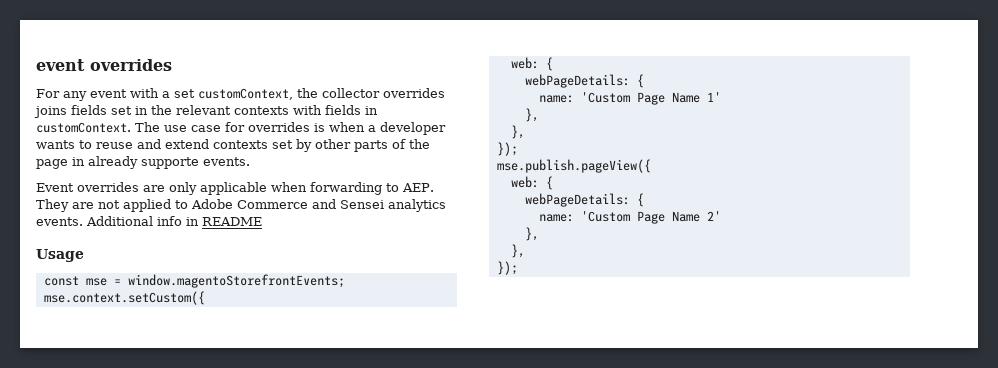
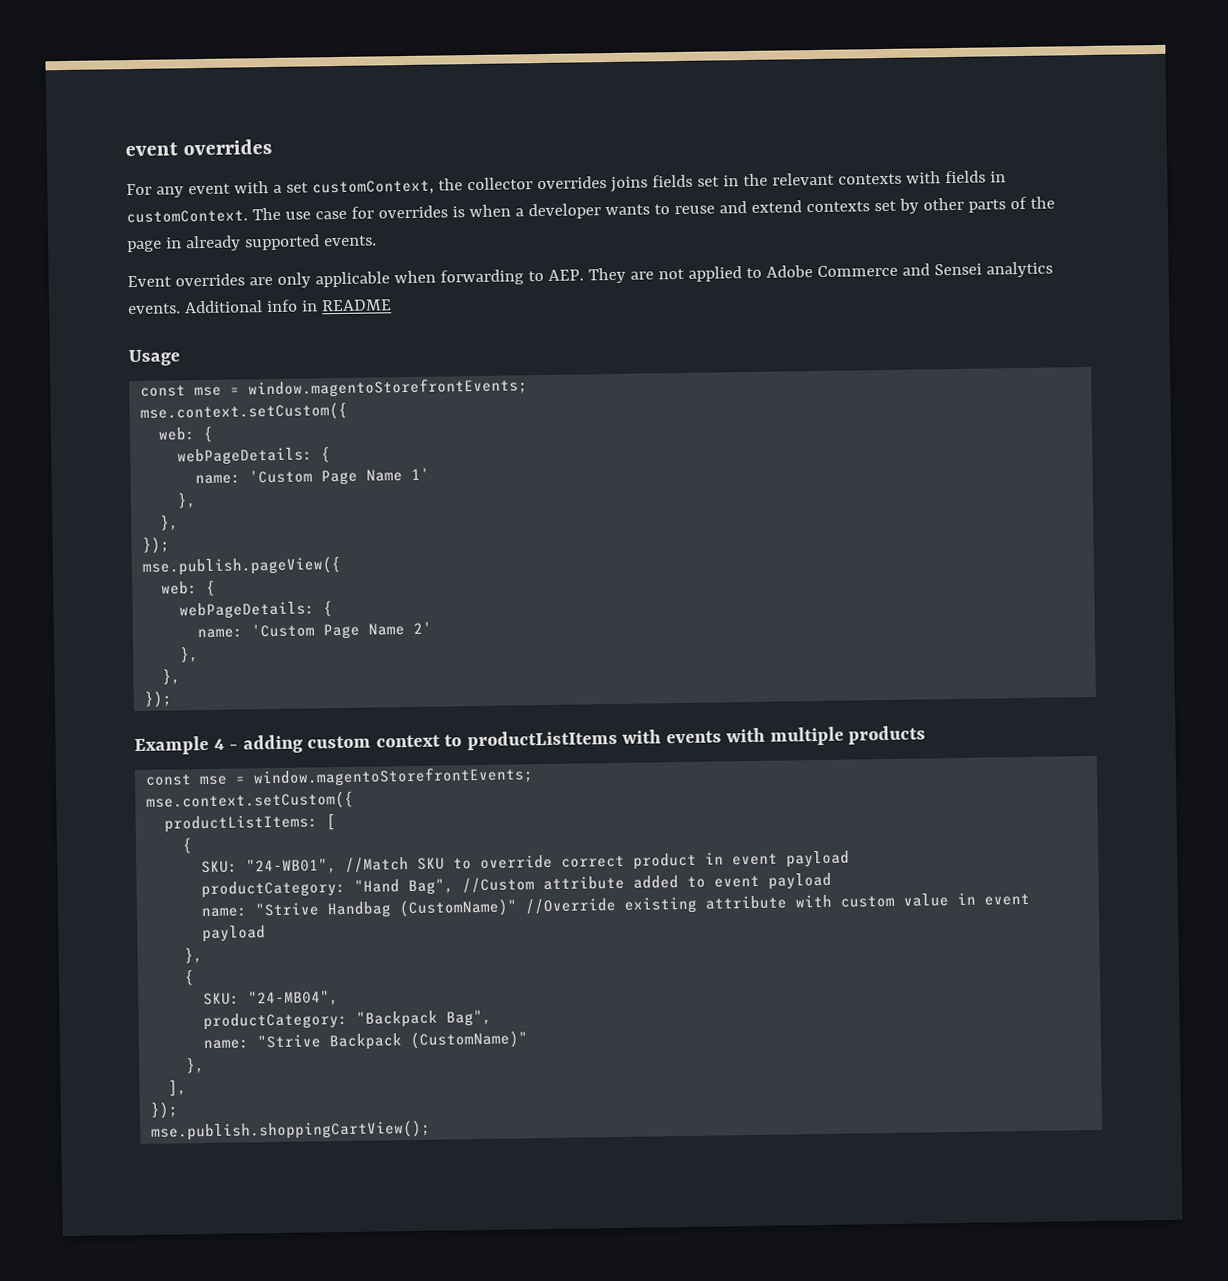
[141,157,199,169] supporte -> [244,234,320,251] supported
(518, 268) none -> [134,725,927,756] [145,766,535,788] [146,790,355,811] [164,813,337,833] [182,837,194,854] [201,850,851,875] [201,872,833,899] [201,892,1031,919] [202,925,267,943] [184,947,204,964] [184,969,196,986] [203,990,340,1007] [203,1009,493,1031] [203,1030,529,1051] [186,1057,206,1074] [168,1079,188,1097] [150,1101,179,1119] [151,1119,432,1141] // Example 4 - adding custom context to productListItems with events with multiple products // const mse = window.magentoStorefrontEvents; // mse.context.setCustom({ // productListItems: [ // { // SKU: "24-WB01", //Match SKU to override correct product in event payload // productCategory: "Hand Bag", //Custom attribute added to event payload // name: "Strive Handbag (CustomName)" //Override existing attribute with custom value in event payload // }, // { // SKU: "24-MB04", // productCategory: "Backpack Bag", // name: "Strive Backpack (CustomName)" // }, // ], // }); // mse.publish.shoppingCartView();

